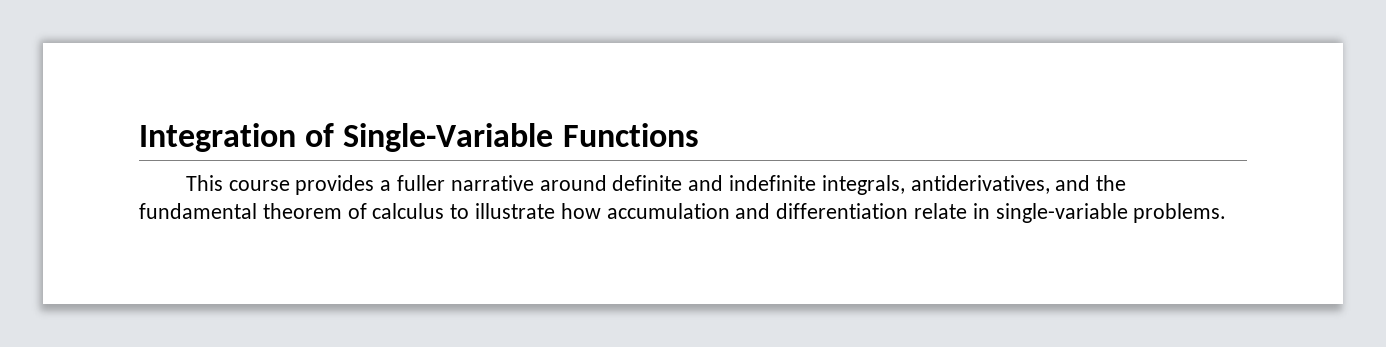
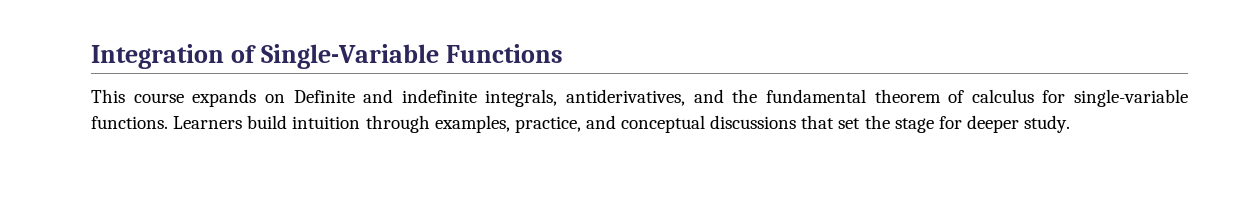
[295,175,683,195] provides a fuller narrative around definite -> [192,89,355,107] expands on Definite
[450,203,1227,223] to illustrate how accumulation and differentiation relate in single-variable problems. -> [1042,89,1188,107] [91,115,1071,133] for single-variable functions. Learners build intuition through examples, practice, and conceptual discussions that set the stage for deeper study.

